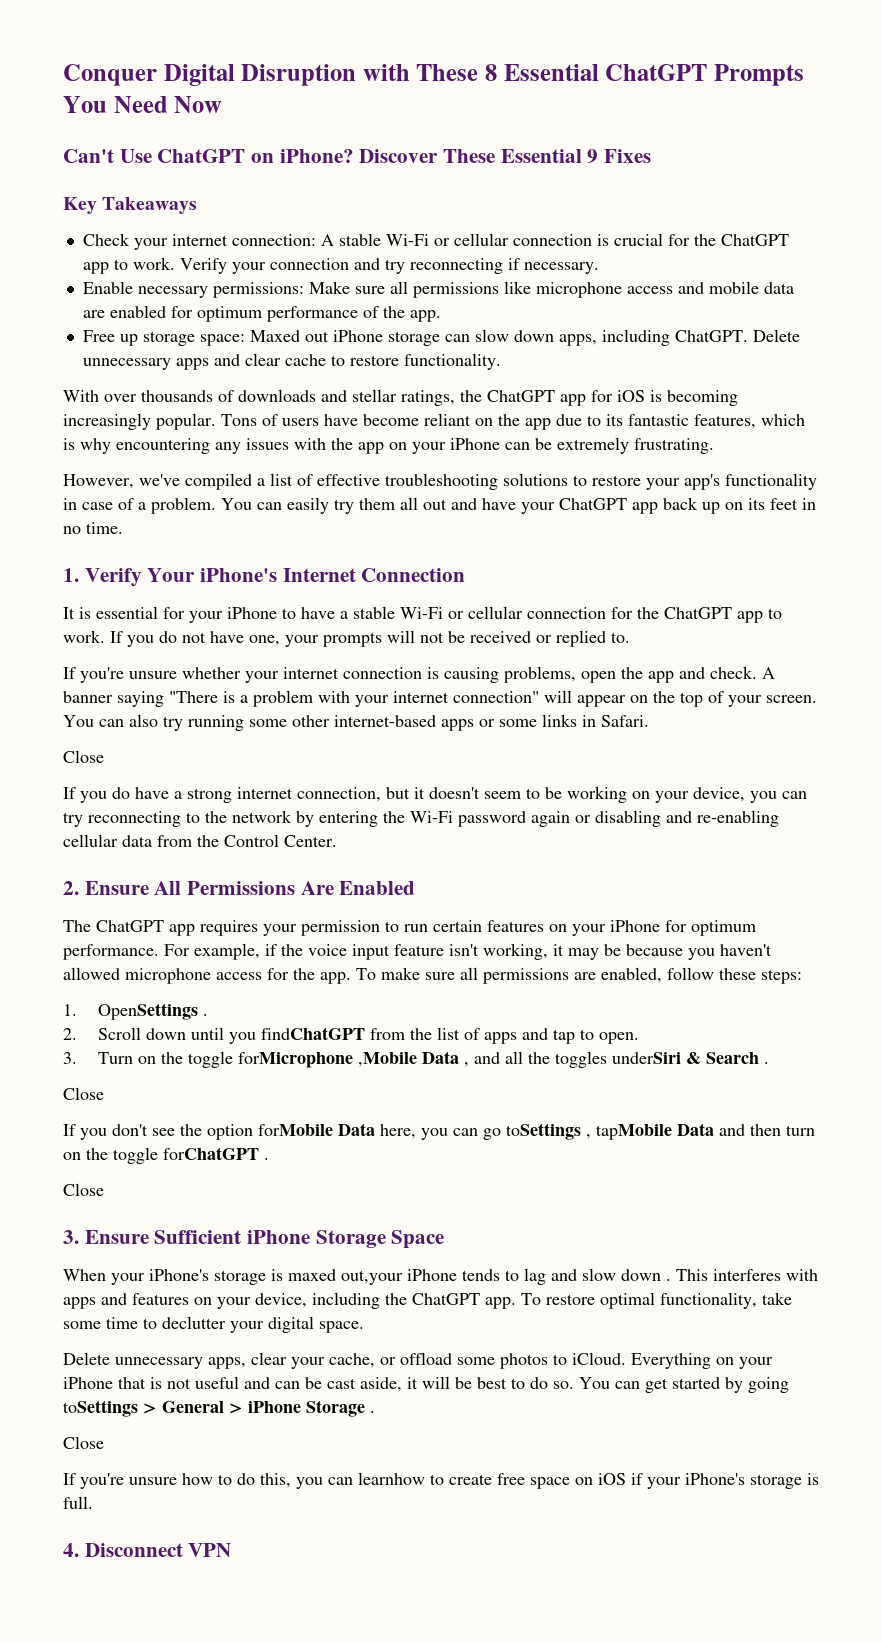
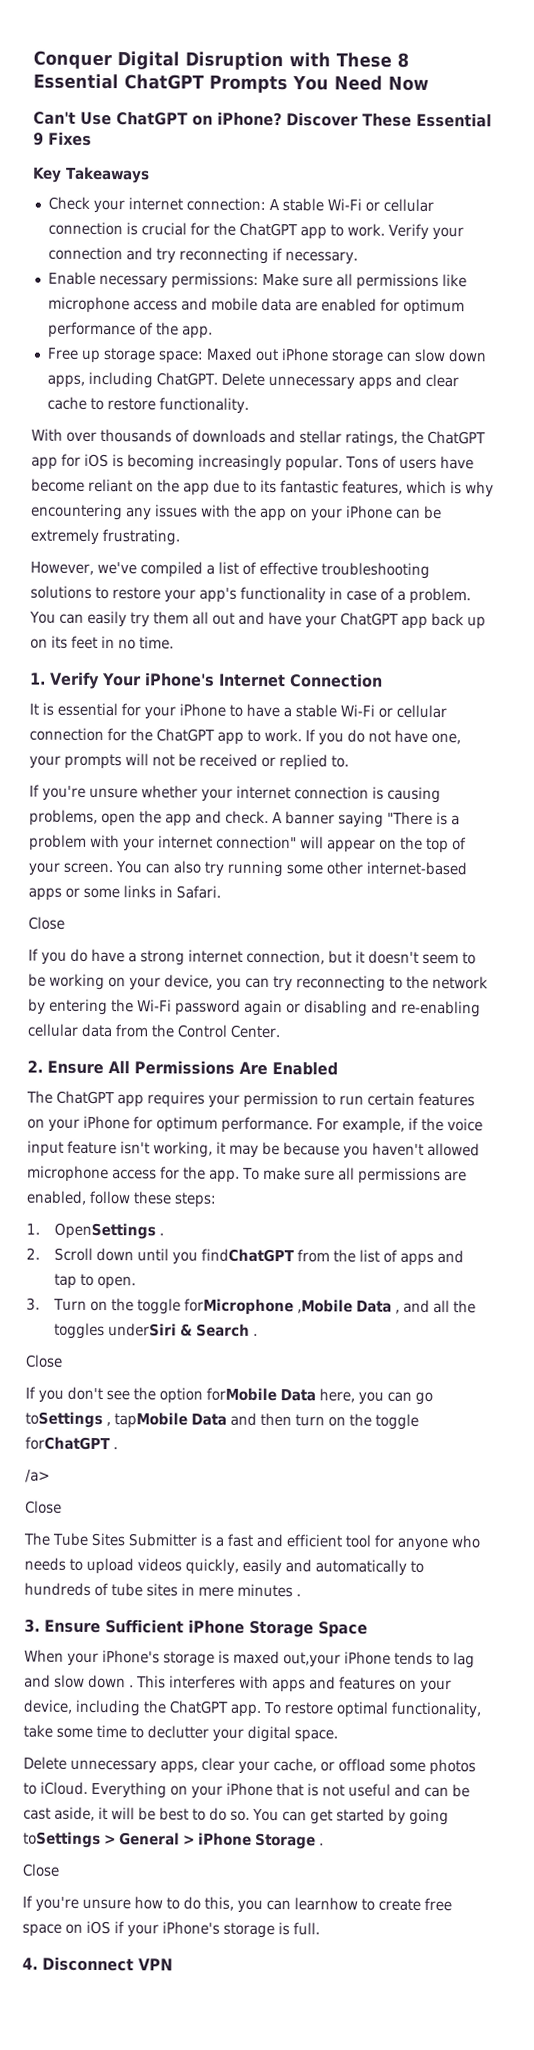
[63,1183,104,1196] // Close -> [25,1469,50,1483] [25,1500,62,1514] [23,1532,480,1552] [24,1557,424,1576] [24,1582,301,1598] // /a> // Close // The Tube Sites Submitter is a fast and efficient tool for anyone who needs to upload videos quickly, easily and automatically to hundreds of tube sites in mere minutes .

